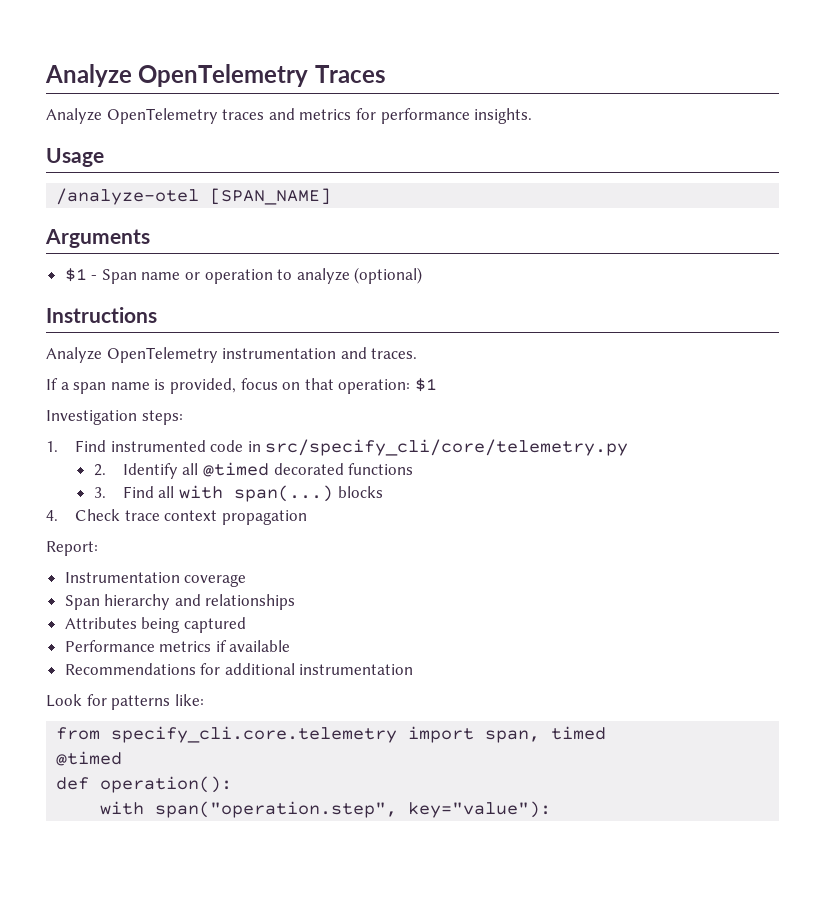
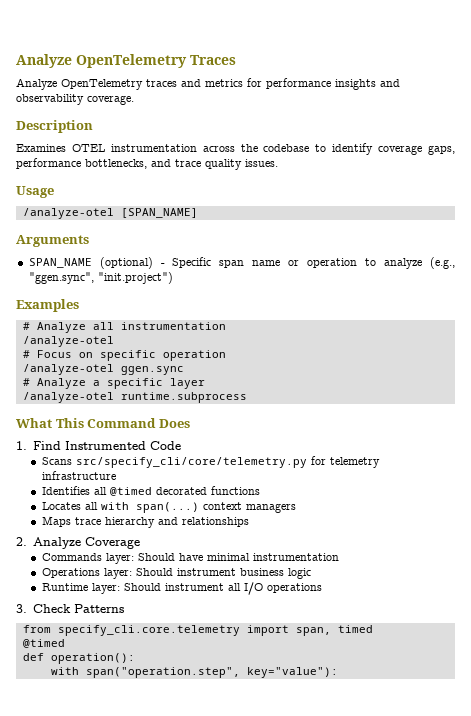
[474,108,533,124] insights. -> [335,79,400,90] [16,94,134,105] [16,120,93,133] [16,143,456,155] [16,158,278,170] insights and observability coverage. // Description // Examines OTEL instrumentation across the codebase to identify coverage gaps, performance bottlenecks, and trace quality issues.
[64,268,137,284] $1 - Span -> [28,257,245,269] SPAN_NAME (optional) - Specific span
[354,267,423,284] [46,307,157,323] [46,347,418,363] [46,378,437,394] [46,410,183,425] [46,439,629,456] [93,463,178,479] (optional) // Instructions // Analyze OpenTelemetry instrumentation and traces. // If a span name is provided, focus on that operation: $1 // Investigation steps: // 1. Find instrumented code in src/specify_cli/core/telemetry.py // 2. Identify -> [430,257,456,269] [28,272,173,284] [16,299,79,312] [22,322,226,333] [22,336,114,347] [22,350,226,361] [22,364,184,375] [22,378,205,389] [22,392,247,403] [16,418,190,428] [16,441,181,450] [41,456,380,468] [41,471,116,480] [41,486,90,495] (e.g., "ggen.sync", "init.project") // Examples // # Analyze all instrumentation // /analyze-otel // # Focus on specific operation // /analyze-otel ggen.sync // # Analyze a specific layer // /analyze-otel runtime.subprocess // What This Command Does // 1. Find Instrumented Code // Scans src/specify_cli/core/telemetry.py for telemetry infrastructure // Identifies
[93,486,154,498] 3. Find -> [41,502,81,510] Locates
[337,486,383,498] [46,509,307,525] [46,541,98,556] [64,572,247,587] [64,594,296,610] [64,617,246,633] [64,640,291,652] [64,663,414,675] [46,694,204,710] blocks // 4. Check trace context propagation // Report: // Instrumentation coverage // Span hierarchy and relationships // Attributes being captured // Performance metrics if available // Recommendations for additional instrumentation // Look for patterns like: -> [202,502,296,513] [41,516,249,528] [16,537,140,549] [41,553,339,564] [41,568,311,579] [41,582,322,595] [16,604,124,613] context managers // Maps trace hierarchy and relationships // 2. Analyze Coverage // Commands layer: Should have minimal instrumentation // Operations layer: Should instrument business logic // Runtime layer: Should instrument all I/O operations // 3. Check Patterns

